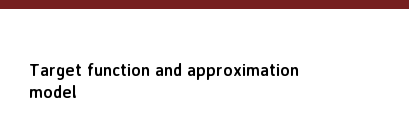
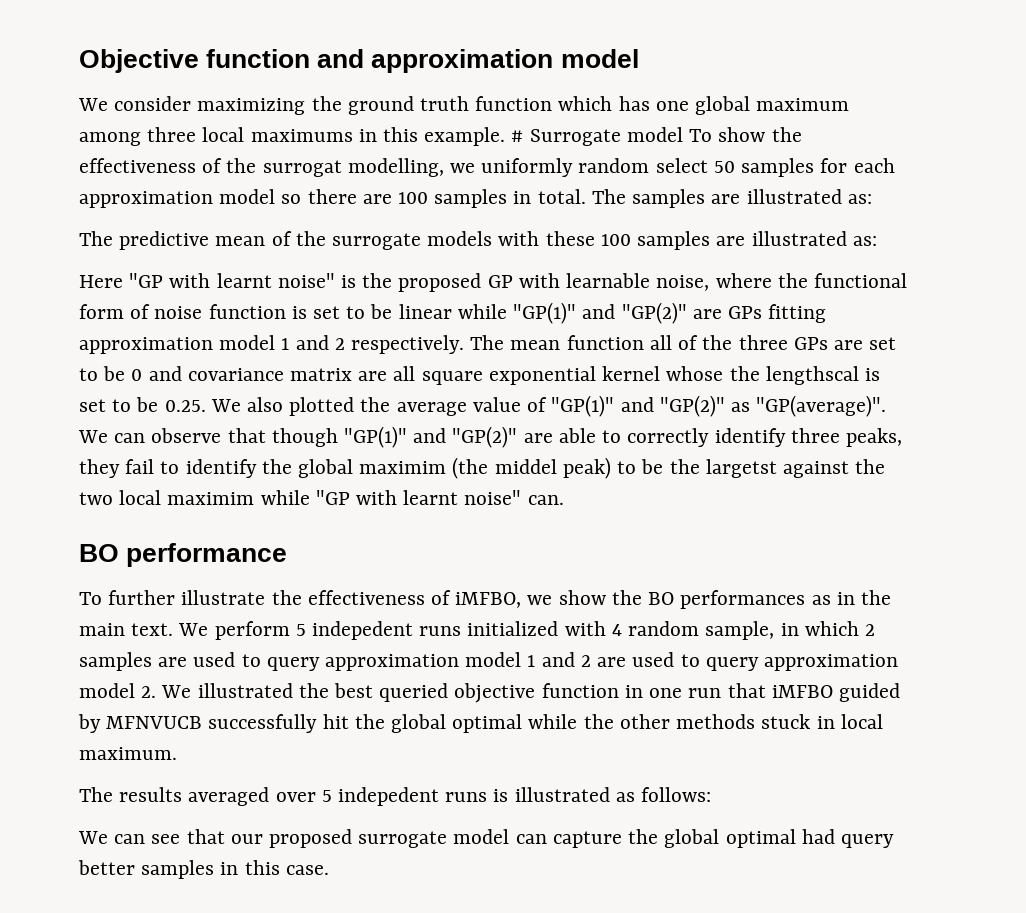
[29,64,82,80] Target -> [79,49,199,73] Objective
(77, 91) none -> [78,96,850,115] [79,127,802,146] [79,158,895,177] [79,189,872,208] [79,231,877,250] [79,273,907,292] [79,302,827,324] [79,335,897,354] [79,366,880,385] [79,395,887,417] [78,426,902,448] [79,457,886,479] [79,490,564,505] [79,543,288,567] [79,590,891,609] [79,621,875,640] [79,652,898,671] [79,683,900,703] [78,714,883,733] [79,747,177,760] [79,787,712,806] [78,829,894,848] [78,860,329,879] // We consider maximizing the ground truth function which has one global maximum among three local maximums in this example. # Surrogate model To show the effectiveness of the surrogat modelling, we uniformly random select 50 samples for each approximation model so there are 100 samples in total. The samples are illustrated as: // The predictive mean of the surrogate models with these 100 samples are illustrated as: // Here "GP with learnt noise" is the proposed GP with learnable noise, where the functional form of noise function is set to be linear while "GP(1)" and "GP(2)" are GPs fitting approximation model 1 and 2 respectively. The mean function all of the three GPs are set to be 0 and covariance matrix are all square exponential kernel whose the lengthscal is set to be 0.25. We also plotted the average value of "GP(1)" and "GP(2)" as "GP(average)". We can observe that though "GP(1)" and "GP(2)" are able to correctly identify three peaks, they fail to identify the global maximim (the middel peak) to be the largetst against the two local maximim while "GP with learnt noise" can. // BO performance // To further illustrate the effectiveness of iMFBO, we show the BO performances as in the main text. We perform 5 indepedent runs initialized with 4 random sample, in which 2 samples are used to query approximation model 1 and 2 are used to query approximation model 2. We illustrated the best queried objective function in one run that iMFBO guided by MFNVUCB successfully hit the global optimal while the other methods stuck in local maximum. // The results averaged over 5 indepedent runs is illustrated as follows: // We can see that our proposed surrogate model can capture the global optimal had query better samples in this case.

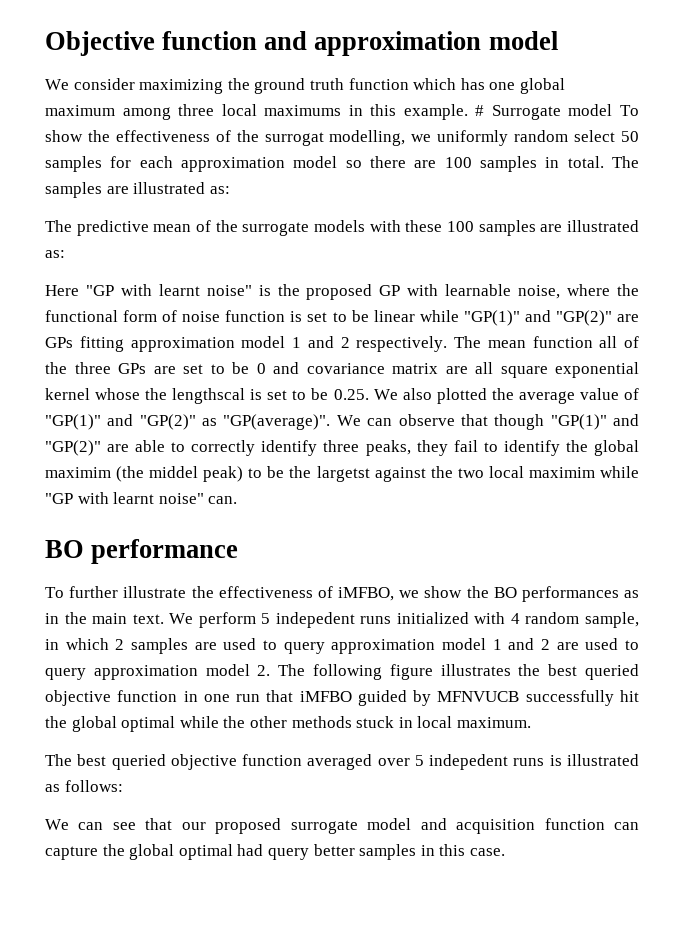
[161,683,293,698] We illustrated -> [278,664,511,680] The following figure illustrates
[119,787,183,802] results -> [77,754,303,770] best queried objective function
(510, 836) none -> [420,818,605,834] and acquisition function

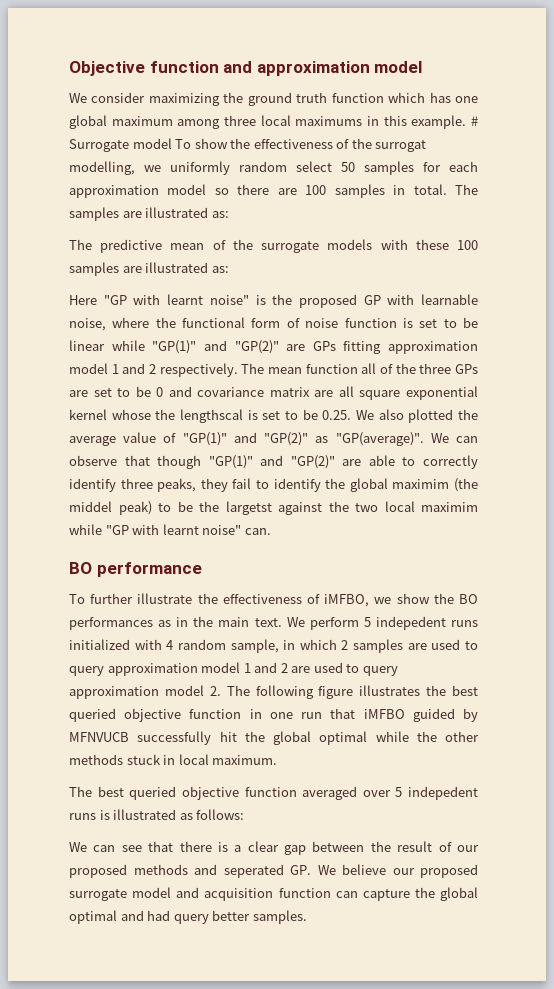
(173, 824) none -> [179,841,479,855] [69,864,386,878] there is a clear gap between the result of our proposed methods and seperated GP. We believe
(233, 852) none -> [120,910,144,921] and
[359,844,505,860] samples in this case. -> [252,910,307,924] samples.

